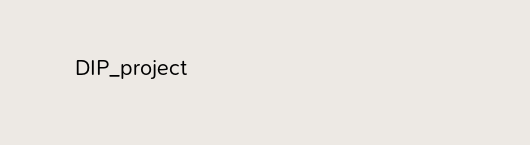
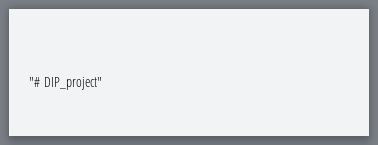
[75,60,187,80] DIP_project -> [29,77,102,90] "# DIP_project"

